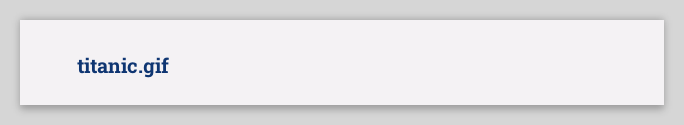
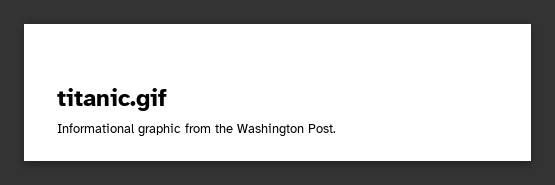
(169, 67) none -> [57,123,336,137] // Informational graphic from the Washington Post.

